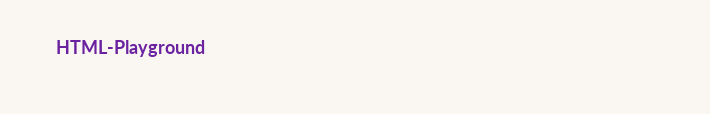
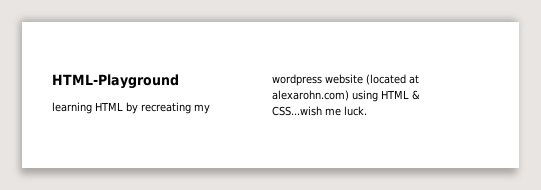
(205, 48) none -> [52,102,210,114] [272,74,419,86] [272,90,420,102] [272,106,367,116] // learning HTML by recreating my wordpress website (located at alexarohn.com) using HTML & CSS...wish me luck.

